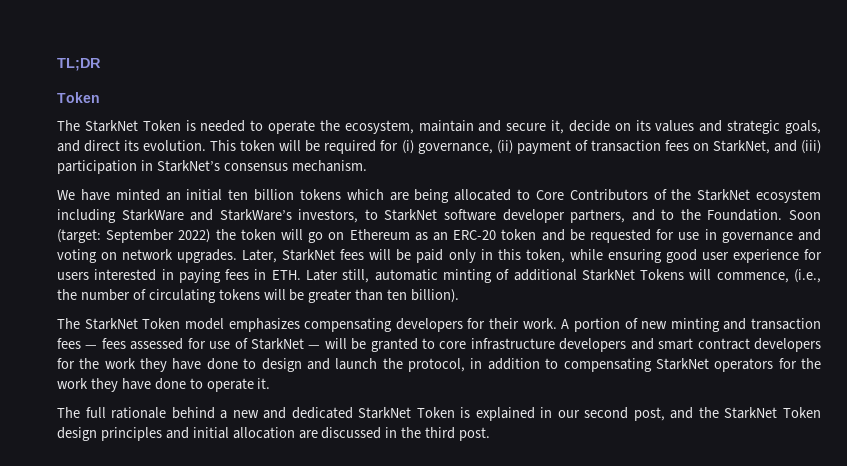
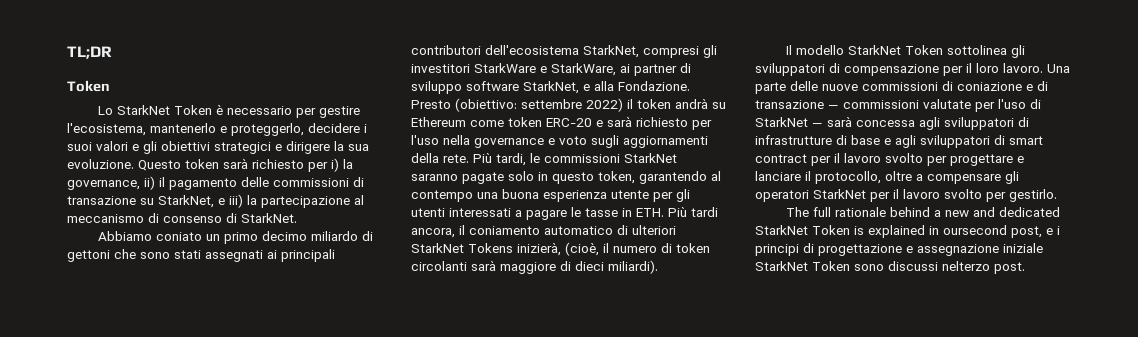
[57,120,822,134] [57,140,821,154] [57,160,367,174] [57,189,822,203] [57,209,821,223] [57,229,822,243] [57,249,822,263] [57,269,821,283] [57,289,460,303] [57,318,821,332] [57,338,822,352] [57,358,821,372] [57,378,271,392] The StarkNet Token is needed to operate the ecosystem, maintain and secure it, decide on its values and strategic goals, and direct its evolution. This token will be required for (i) governance, (ii) payment of transaction fees on StarkNet, and (iii) participation in StarkNet’s consensus mechanism. // We have minted an initial ten billion tokens which are being allocated to Core Contributors of the StarkNet ecosystem including StarkWare and StarkWare’s investors, to StarkNet software developer partners, and to the Foundation. Soon (target: September 2022) the token will go on Ethereum as an ERC-20 token and be requested for use in governance and voting on network upgrades. Later, StarkNet fees will be paid only in this token, while ensuring good user experience for users interested in paying fees in ETH. Later still, automatic minting of additional StarkNet Tokens will commence, (i.e., the number of circulating tokens will be greater than ten billion). // The StarkNet Token model emphasizes compensating developers for their work. A portion of new minting and transaction fees — fees assessed for use of StarkNet — will be granted to core infrastructure developers and smart contract developers for the work they have done to design and launch the protocol, in addition to compensating StarkNet operators for the work they have done to operate it. -> [98,104,361,118] [67,123,367,136] [67,141,369,154] [67,158,353,172] [67,176,364,190] [67,194,364,208] [67,213,297,223] [98,231,374,244] [67,249,335,262] [411,45,717,58] [411,63,691,76] [411,81,690,94] [411,98,726,112] [411,116,712,130] [411,135,708,148] [411,153,677,166] [411,171,721,184] [411,189,690,202] [411,207,718,220] [411,225,676,238] [411,242,710,256] [411,260,658,274] [786,45,1026,58] [755,63,1070,76] [755,81,1048,94] [755,99,1041,112] [755,116,1029,130] [755,135,1043,148] [755,153,1024,166] [755,171,1019,184] [755,189,1057,202] Lo StarkNet Token è necessario per gestire l'ecosistema, mantenerlo e proteggerlo, decidere i suoi valori e gli obiettivi strategici e dirigere la sua evoluzione. Questo token sarà richiesto per i) la governance, ii) il pagamento delle commissioni di transazione su StarkNet, e iii) la partecipazione al meccanismo di consenso di StarkNet. // Abbiamo coniato un primo decimo miliardo di gettoni che sono stati assegnati ai principali contributori dell'ecosistema StarkNet, compresi gli investitori StarkWare e StarkWare, ai partner di sviluppo software StarkNet, e alla Fondazione. Presto (obiettivo: settembre 2022) il token andrà su Ethereum come token ERC-20 e sarà richiesto per l'uso nella governance e voto sugli aggiornamenti della rete. Più tardi, le commissioni StarkNet saranno pagate solo in questo token, garantendo al contempo una buona esperienza utente per gli utenti interessati a pagare le tasse in ETH. Più tardi ancora, il coniamento automatico di ulteriori StarkNet Tokens inizierà, (cioè, il numero di token circolanti sarà maggiore di dieci miliardi). // Il modello StarkNet Token sottolinea gli sviluppatori di compensazione per il loro lavoro. Una parte delle nuove commissioni di coniazione e di transazione — commissioni valutate per l'uso di StarkNet — sarà concessa agli sviluppatori di infrastrutture di base e agli sviluppatori di smart contract per il lavoro svolto per progettare e lanciare il protocollo, oltre a compensare gli operatori StarkNet per il lavoro svolto per gestirlo.
[557,407,821,421] [57,427,456,441] our second post, and the StarkNet Token design principles and initial allocation are discussed in the third -> [943,225,1060,238] [755,243,1043,256] [755,261,990,271] oursecond post, e i principi di progettazione e assegnazione iniziale StarkNet Token sono discussi nelterzo

